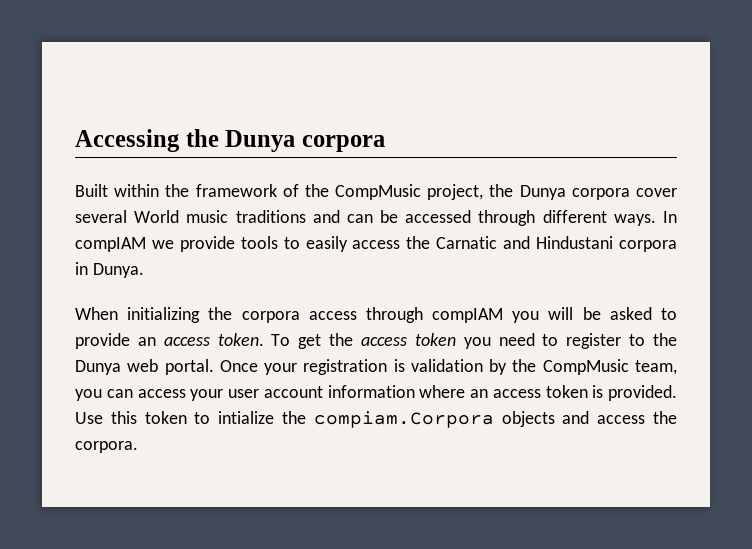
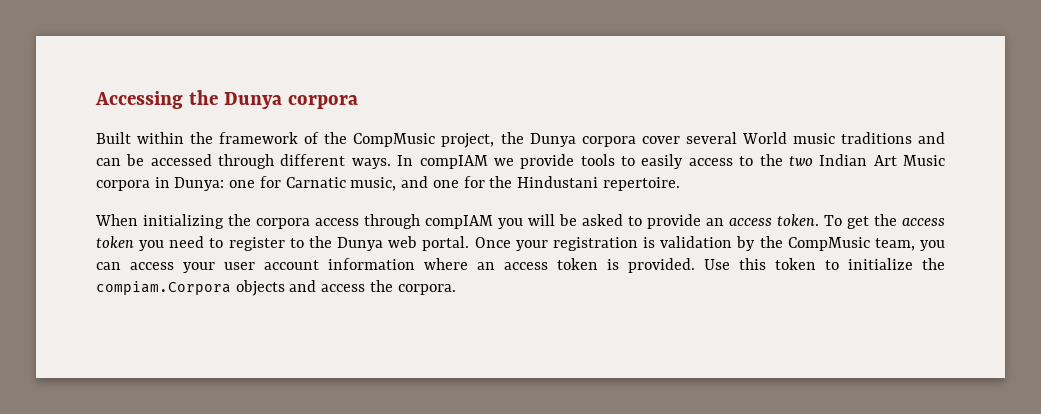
[406,236,678,252] [75,262,144,278] the Carnatic and Hindustani corpora in Dunya. -> [739,154,945,166] [96,176,680,191] to the two Indian Art Music corpora in Dunya: one for Carnatic music, and one for the Hindustani repertoire.
[218,411,275,424] intialize -> [848,258,913,270] initialize

